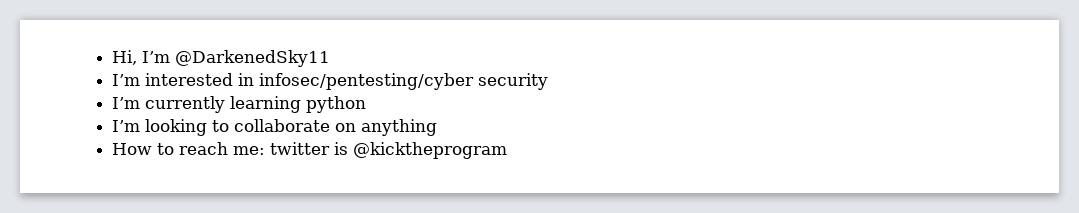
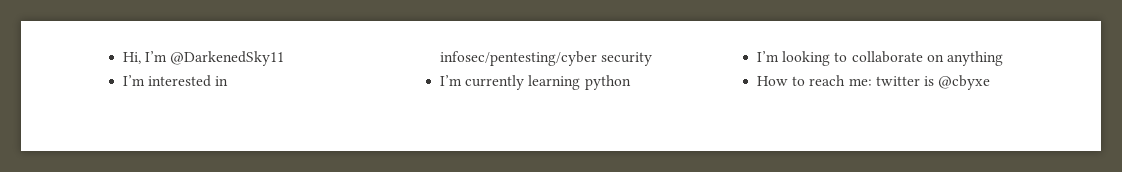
[353,142,508,159] @kicktheprogram -> [938,75,991,90] @cbyxe

